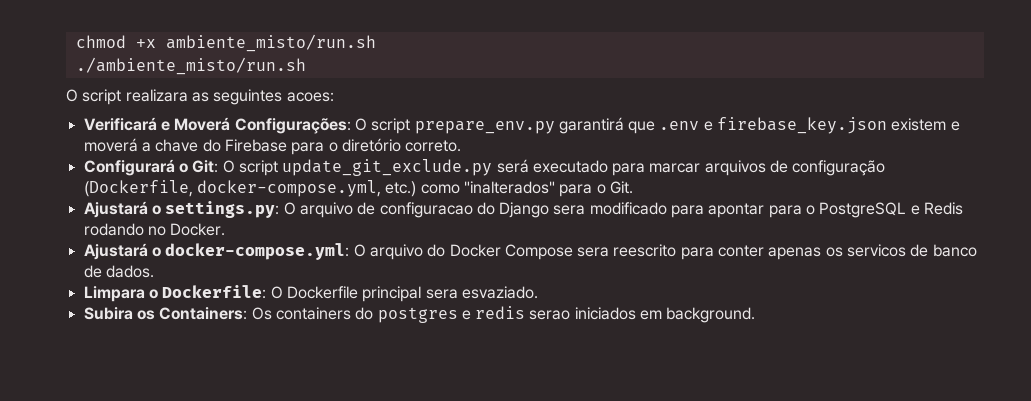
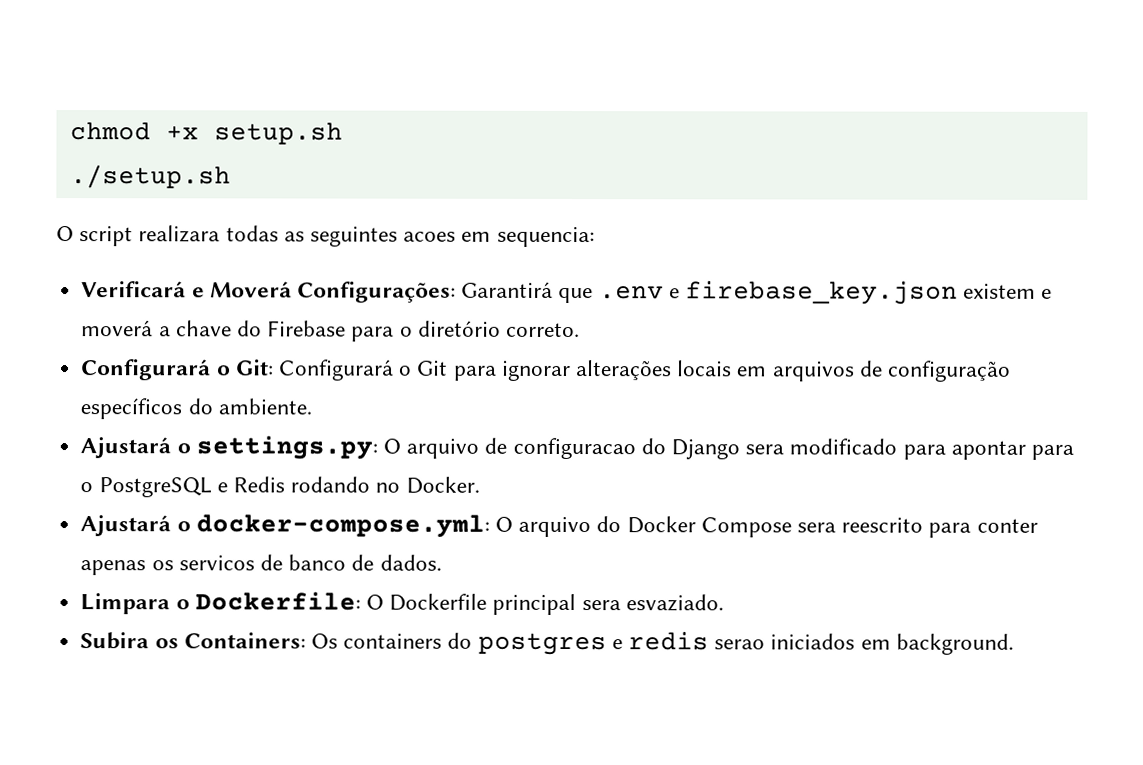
[165,34,376,52] [75,57,306,75] ambiente_misto/run.sh // ./ambiente_misto/run.sh -> [213,122,343,145] [69,165,231,189] setup.sh // ./setup.sh
(188, 95) none -> [225,225,279,242] todas
[286,92,334,102] acoes: -> [403,226,595,248] acoes em sequencia:
[354,117,624,134] O script prepare_env.py garantirá -> [461,281,554,298] Garantirá
[222,159,886,176] [83,180,633,197] O script update_git_exclude.py será executado para marcar arquivos de configuração (Dockerfile, docker-compose.yml, etc.) como "inalterados" para o Git. -> [278,359,1012,382] [80,398,312,420] Configurará o Git para ignorar alterações locais em arquivos de configuração específicos do ambiente.

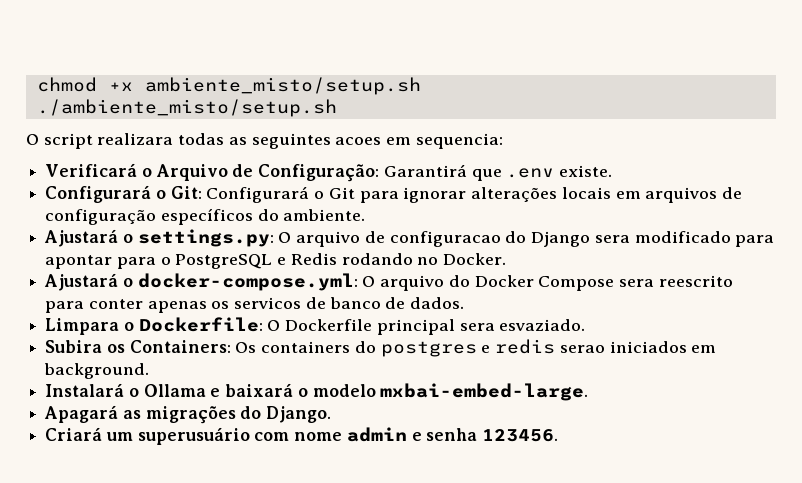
[213,122,343,145] [69,165,231,189] setup.sh // ./setup.sh -> [144,77,421,95] [36,99,337,117] ambiente_misto/setup.sh // ./ambiente_misto/setup.sh
[191,280,1053,305] [81,320,580,342] e Moverá Configurações: Garantirá que .env e firebase_key.json existem e moverá a chave do Firebase para o diretório correto. -> [141,164,613,182] o Arquivo de Configuração: Garantirá que .env existe.
(1014, 644) none -> [45,383,589,401] [44,405,332,424] [45,427,559,445] // Instalará o Ollama e baixará o modelo mxbai-embed-large. // Apagará as migrações do Django. // Criará um superusuário com nome admin e senha 123456.

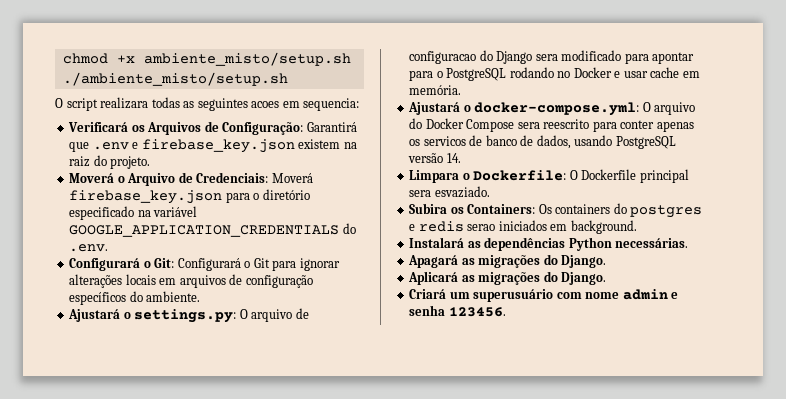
[141,164,228,181] o Arquivo -> [131,122,202,135] os Arquivos
[559,165,613,177] existe. -> [132,139,357,153] [69,155,151,169] [69,172,313,186] [69,189,310,204] [69,206,198,220] [69,223,356,237] [69,244,109,252] e firebase_key.json existem na raiz do projeto. // Moverá o Arquivo de Credenciais: Moverá firebase_key.json para o diretório especificado na variável GOOGLE_APPLICATION_CREDENTIALS do .env.
[277,253,507,265] e Redis rodando no Docker. -> [509,67,700,78] [409,85,462,95] rodando no Docker e usar cache em memória.
[410,297,465,309] dados. -> [536,135,676,149] [408,153,461,163] dados, usando PostgreSQL versão 14.
[128,383,589,401] o Ollama e baixará o modelo mxbai-embed-large. -> [467,237,689,251] as dependências Python necessárias.
(332, 414) none -> [408,271,607,285] // Aplicará as migrações do Django.

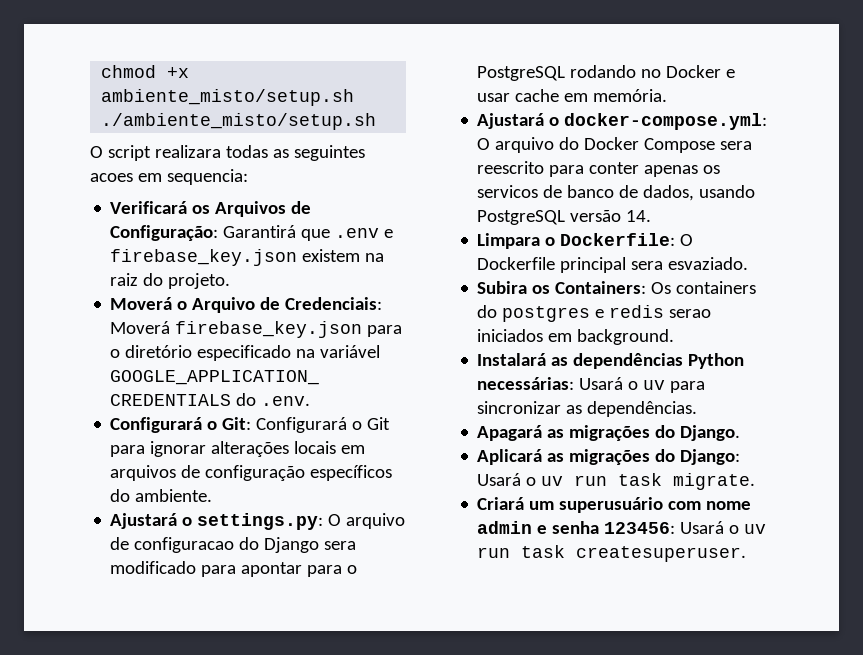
[615,238,689,248] necessárias. -> [477,377,706,393] [477,401,698,417] necessárias: Usará o uv para sincronizar as dependências.
[561,272,607,285] Django. -> [680,449,741,465] [477,473,756,490] Django: Usará o uv run task migrate.
[448,307,506,317] 123456. -> [604,521,767,534] [477,545,747,562] 123456: Usará o uv run task createsuperuser.

